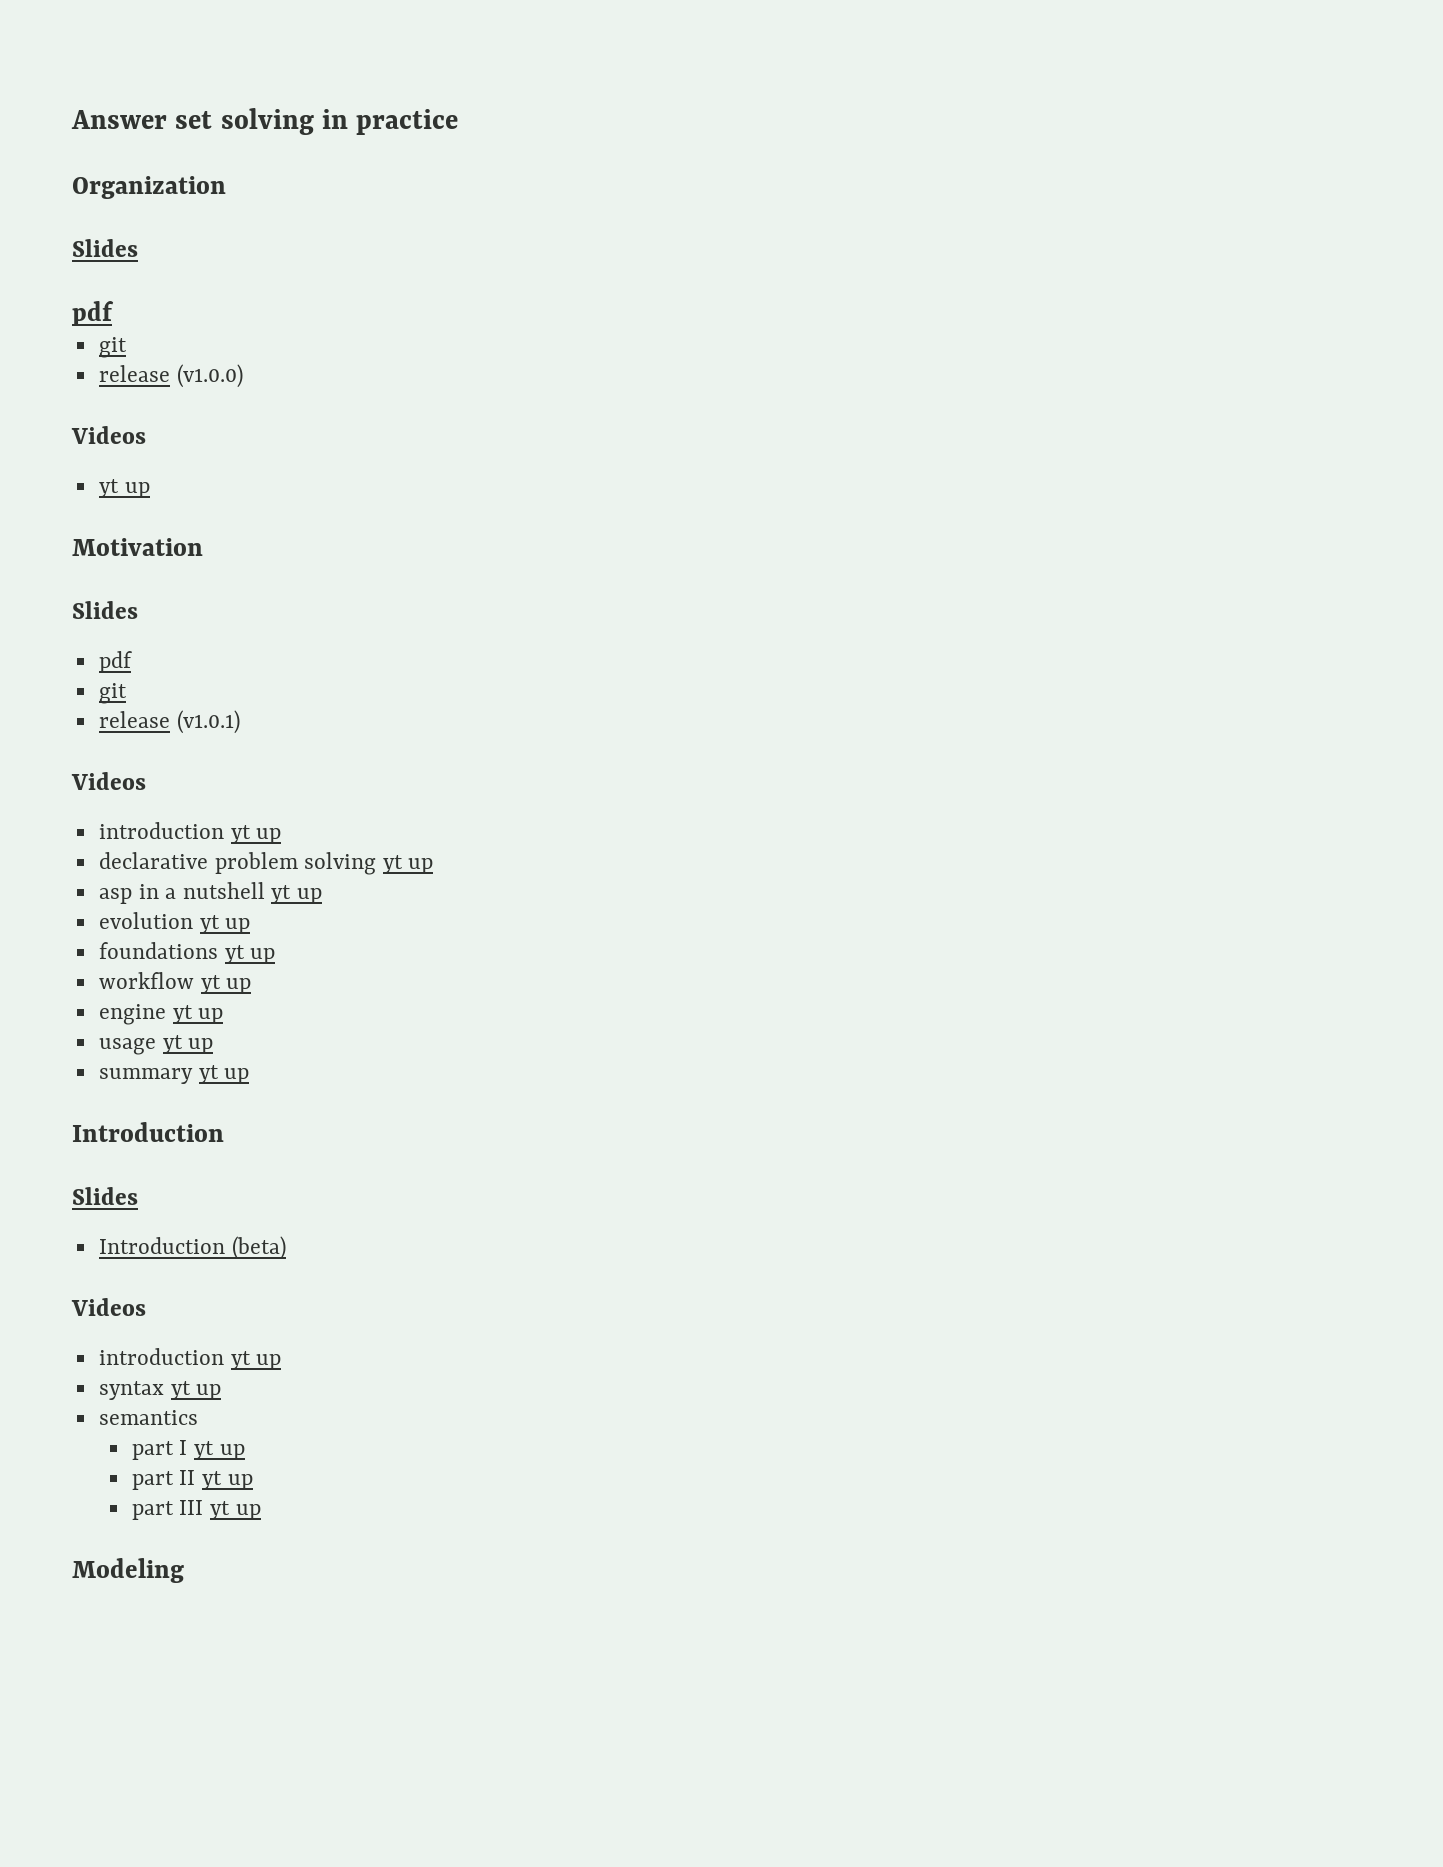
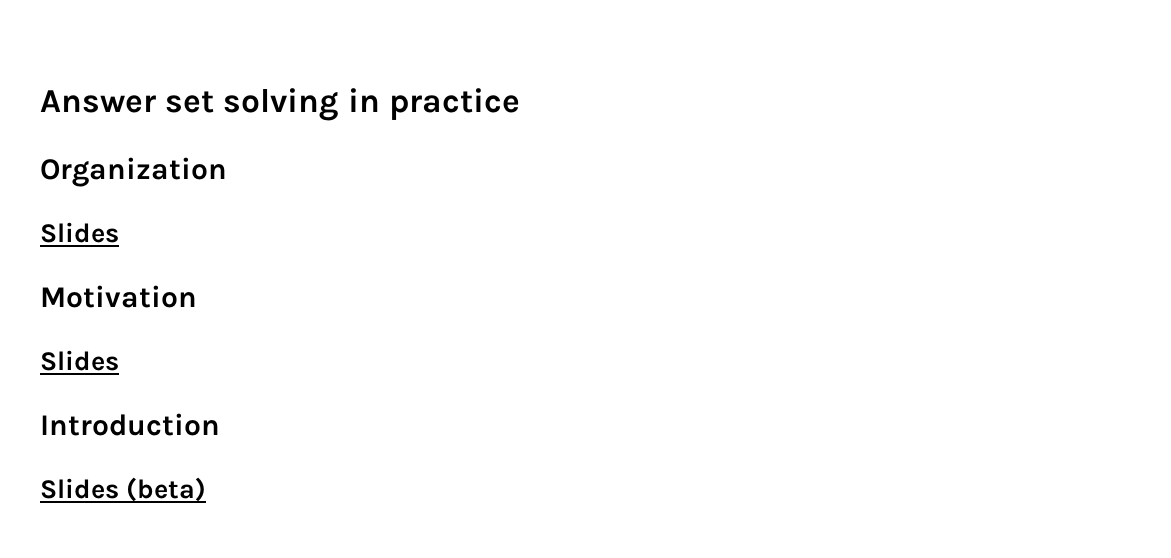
[72,301,114,326] [98,337,127,358] [98,364,243,388] [71,426,146,444] [98,479,150,498] [72,538,203,556] [72,601,138,619] [98,651,132,673] [98,683,127,704] [98,710,240,734] [71,772,146,790] [98,822,282,844] [98,852,434,875] [98,882,323,904] [98,912,251,934] [98,942,276,964] [98,972,252,994] [98,1004,224,1025] [98,1035,214,1055] [98,1065,250,1084] pdf // git // release (v1.0.0) // Videos // yt up // Motivation // Slides // pdf // git // release (v1.0.1) // Videos // introduction yt up // declarative problem solving yt up // asp in a nutshell yt up // evolution yt up // foundations yt up // workflow yt up // engine yt up // usage yt up // summary yt up -> [40,285,197,308] [40,350,119,371] Motivation // Slides
[98,1237,225,1254] // Introduction -> (119, 488) none
[71,1298,146,1316] [98,1348,282,1370] [98,1381,222,1400] [98,1410,198,1425] [131,1440,245,1460] [131,1470,253,1490] [131,1500,261,1520] [72,1558,184,1583] // Videos // introduction yt up // syntax yt up // semantics // part I yt up // part II yt up // part III yt up // Modeling -> (207, 489) none

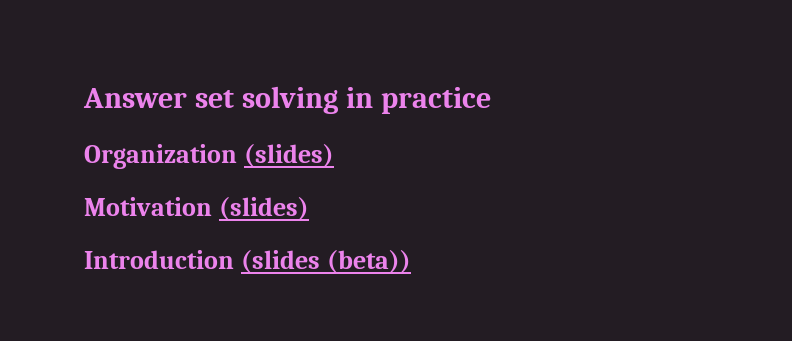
[40,222,119,243] // Slides -> [243,144,334,168] (slides)
[40,350,119,371] // Slides -> [218,197,309,221] (slides)
[40,477,207,502] // Slides (beta) -> [240,250,411,274] (slides (beta))

